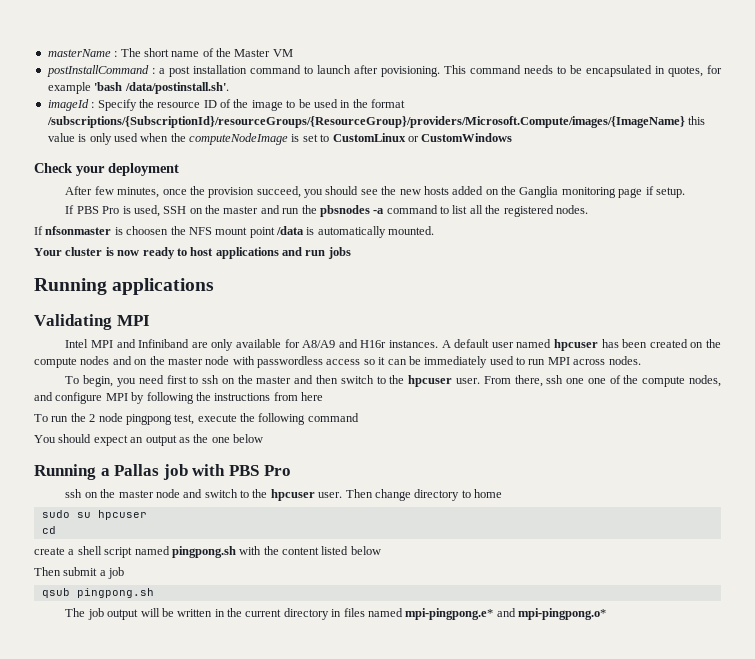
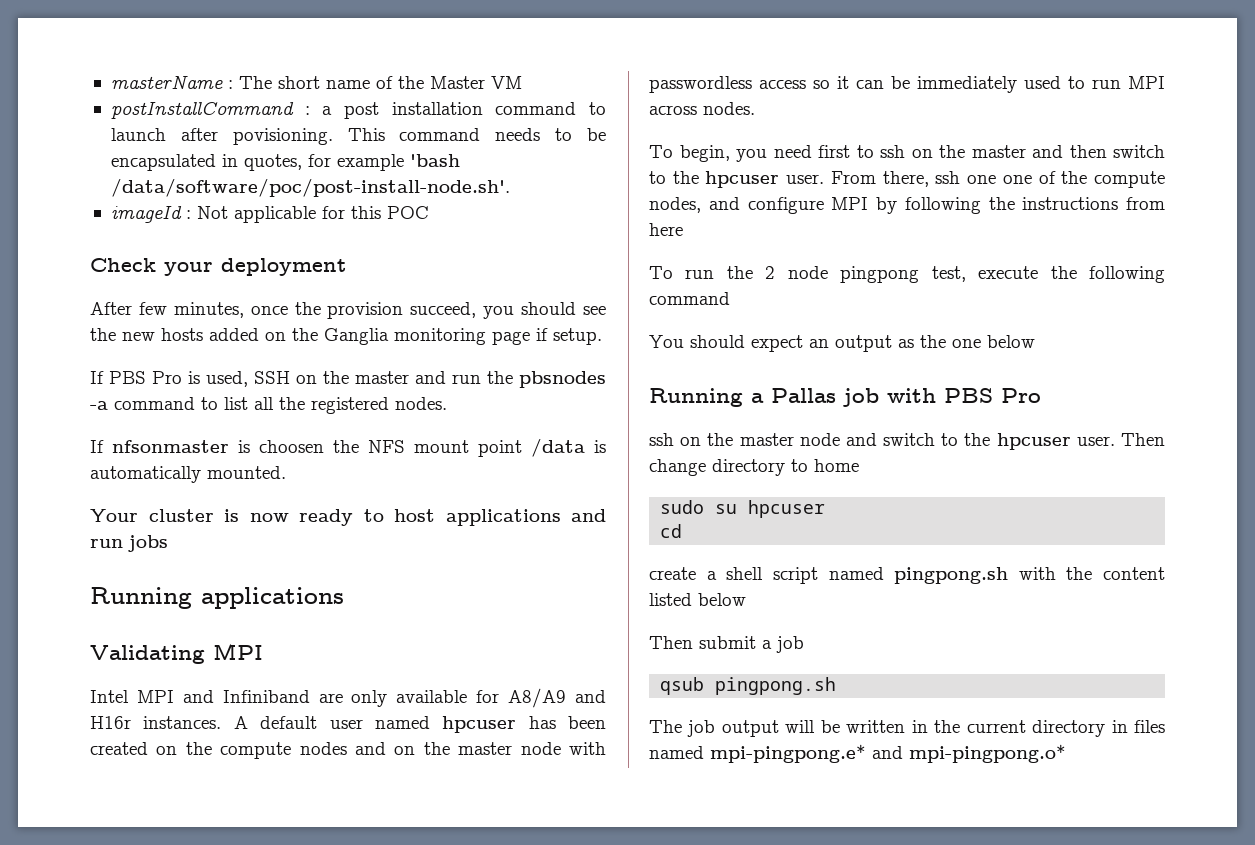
[124,82,229,94] /data/postinstall.sh'. -> [110,178,510,197] /data/software/poc/post-install-node.sh'.
[97,99,405,111] [46,116,706,128] [47,133,513,145] Specify the resource ID of the image to be used in the format /subscriptions/{SubscriptionId}/resourceGroups/{ResourceGroup}/providers/Microsoft.Compute/images/{ImageName} this value is only used when the computeNodeImage is set to CustomLinux or CustomWindows -> [196,206,429,223] Not applicable for this POC

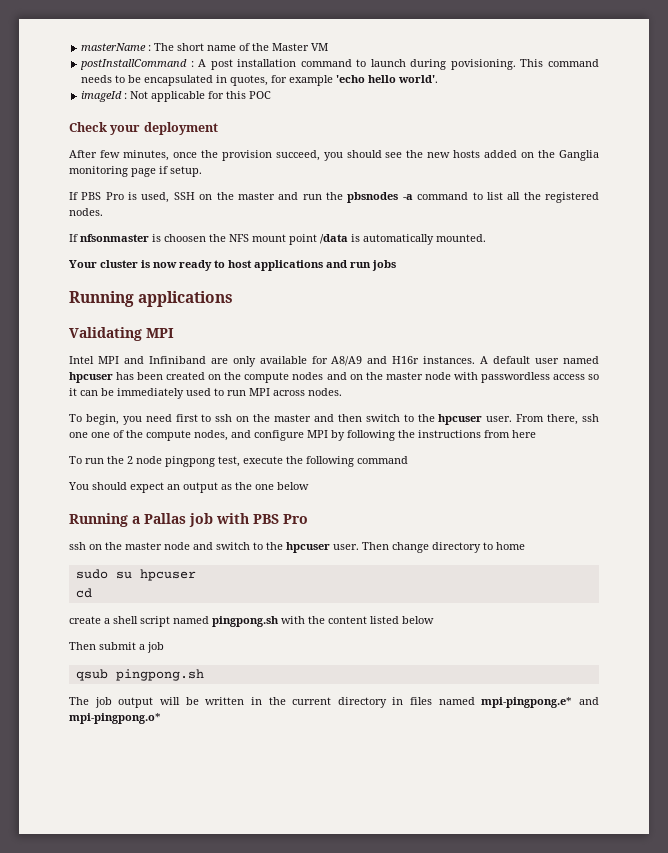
[322,106,333,115] a -> [198,59,207,67] A
[180,128,218,141] after -> [410,59,447,70] during
[409,154,460,167] [110,178,510,197] 'bash /data/software/poc/post-install-node.sh'. -> [336,75,439,83] 'echo hello world'.

